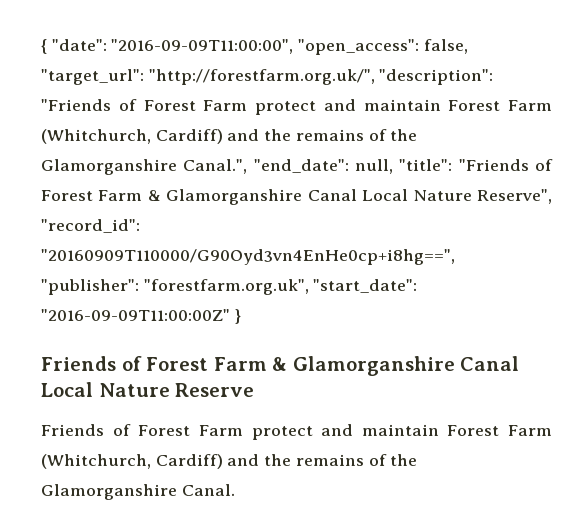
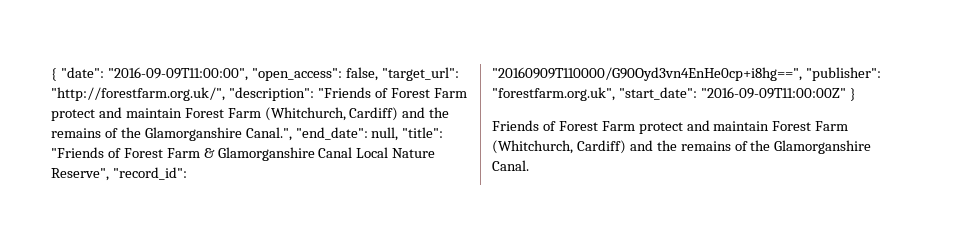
[41,356,520,376] [41,382,255,397] // Friends of Forest Farm & Glamorganshire Canal Local Nature Reserve -> (856, 94) none

